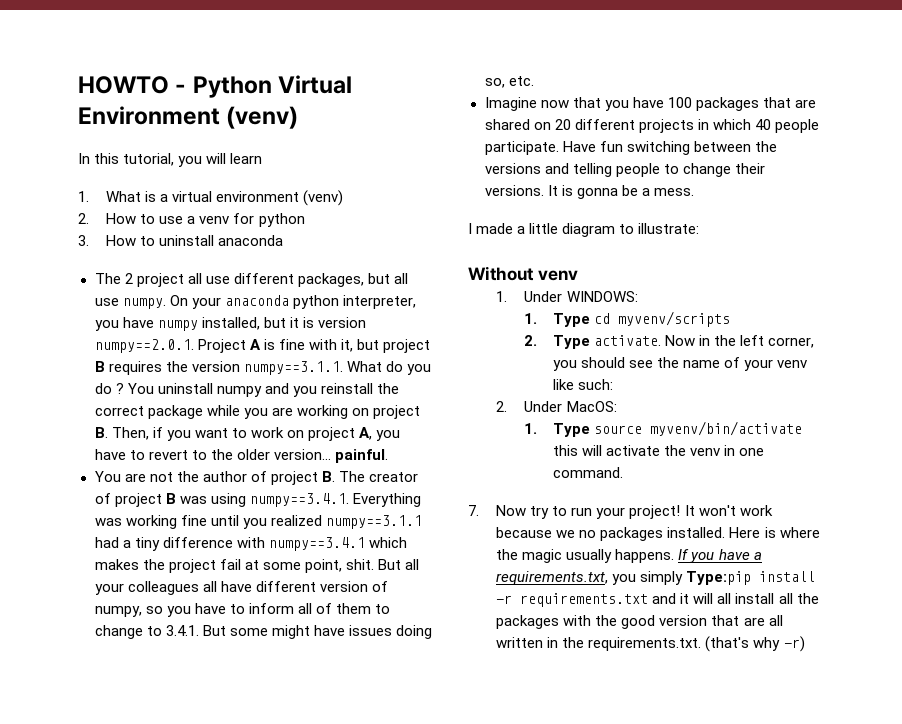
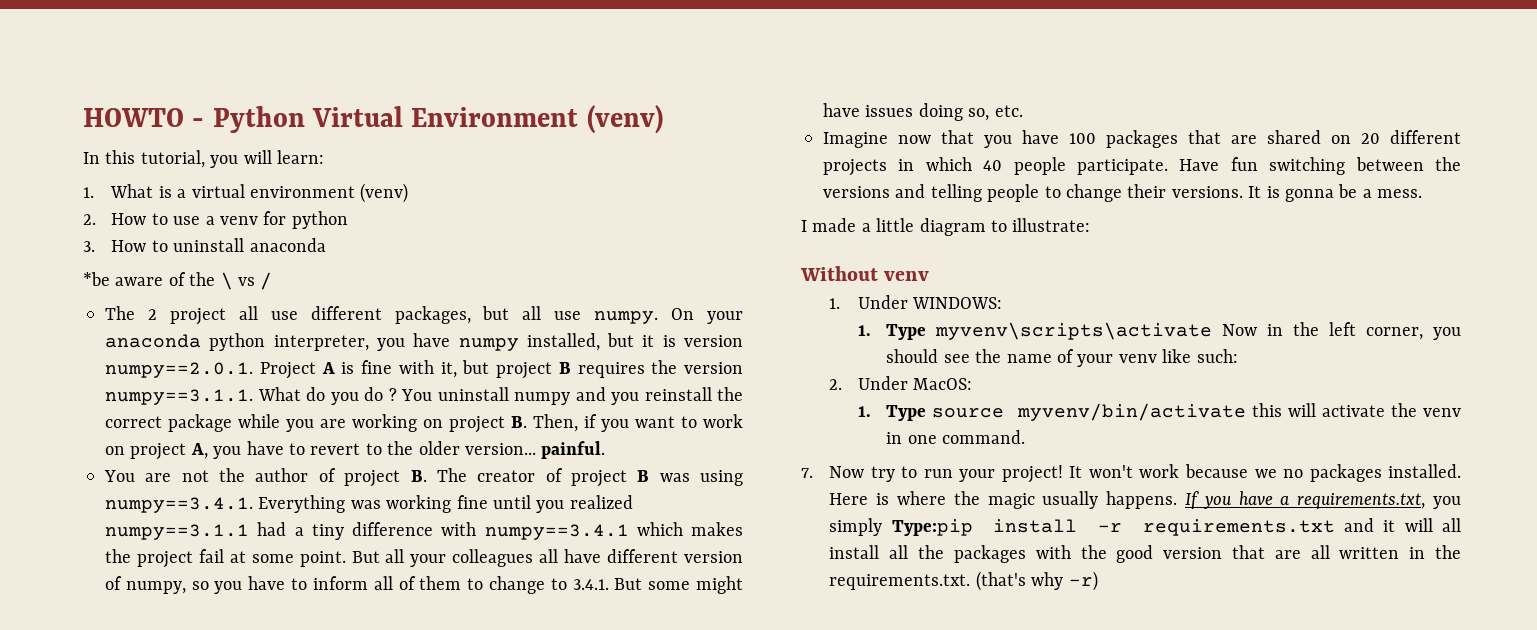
[230,153,263,164] learn -> [277,150,324,164] learn:
(284, 240) none -> [83,272,273,290] // *be aware of the \ vs /
[304,559,374,573] point, shit. -> [299,551,346,567] point.
[593,311,730,327] [524,335,661,349] cd myvenv/scripts // 2. Type activate. -> [935,322,1213,340] myvenv\scripts\activate

